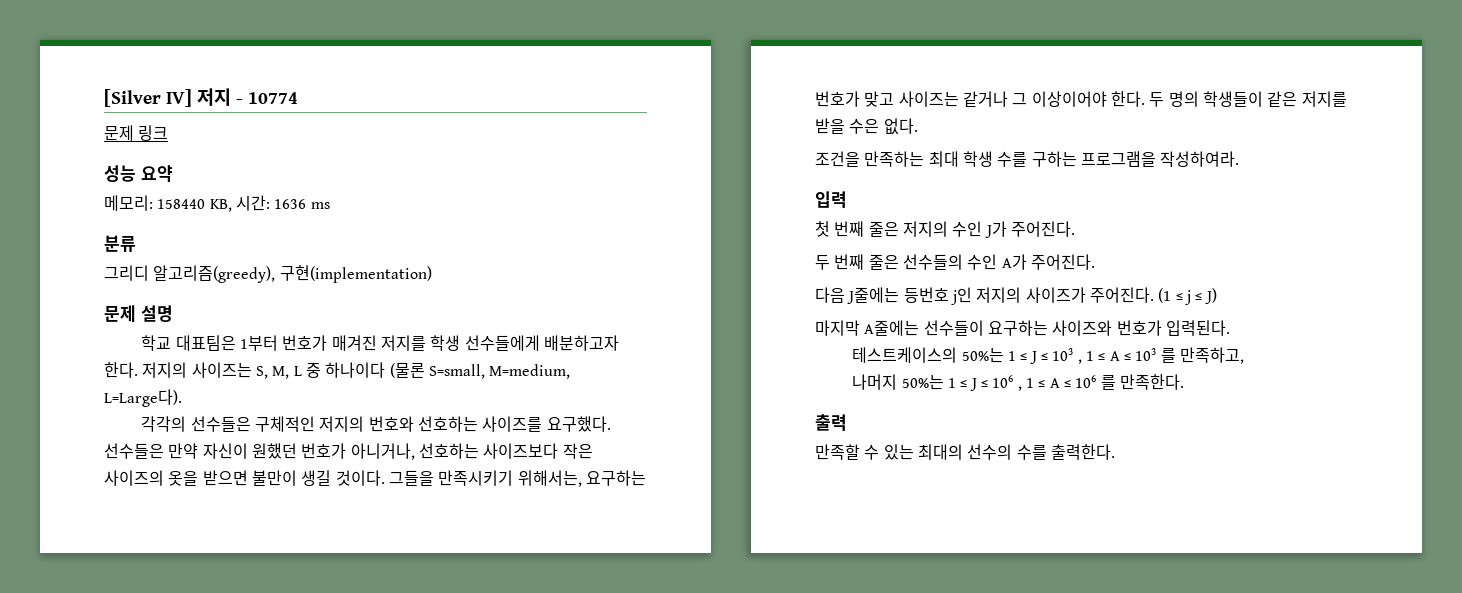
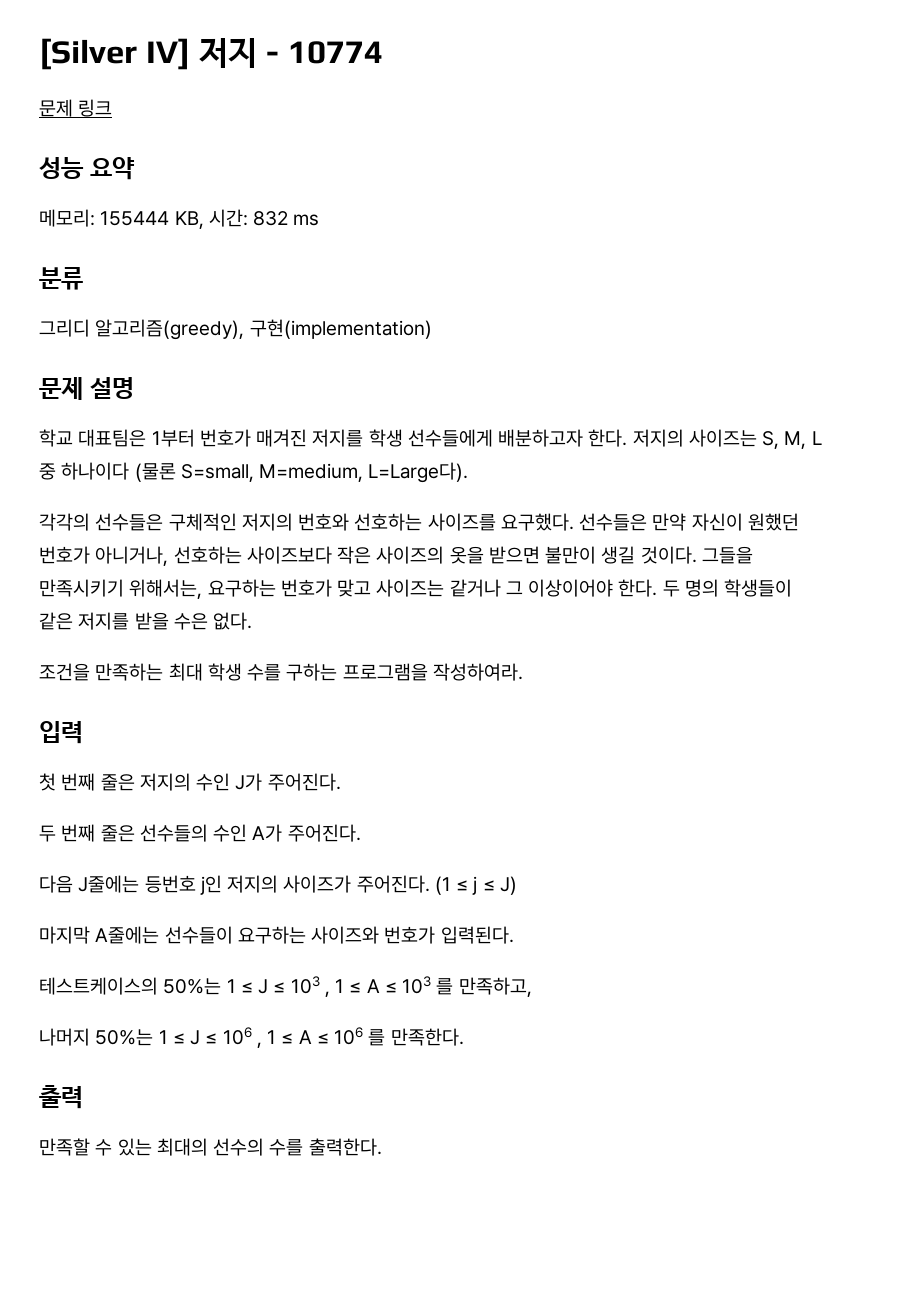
[157,199,206,209] 158440 -> [100,211,170,226] 155444
[274,199,307,209] 1636 -> [253,211,289,226] 832

